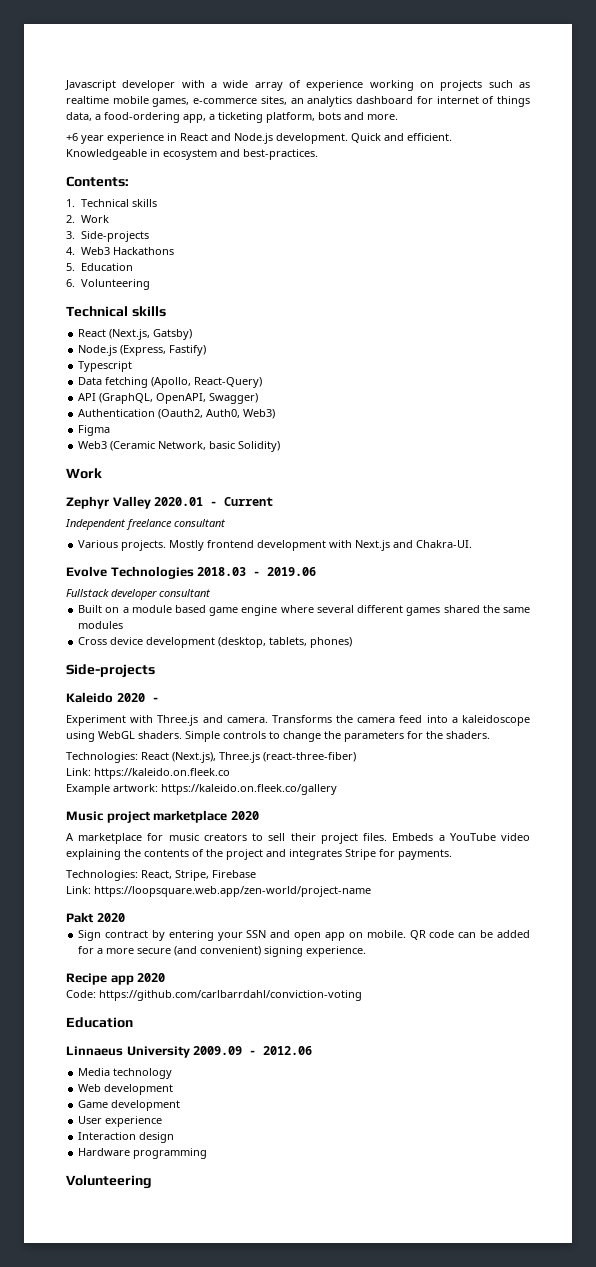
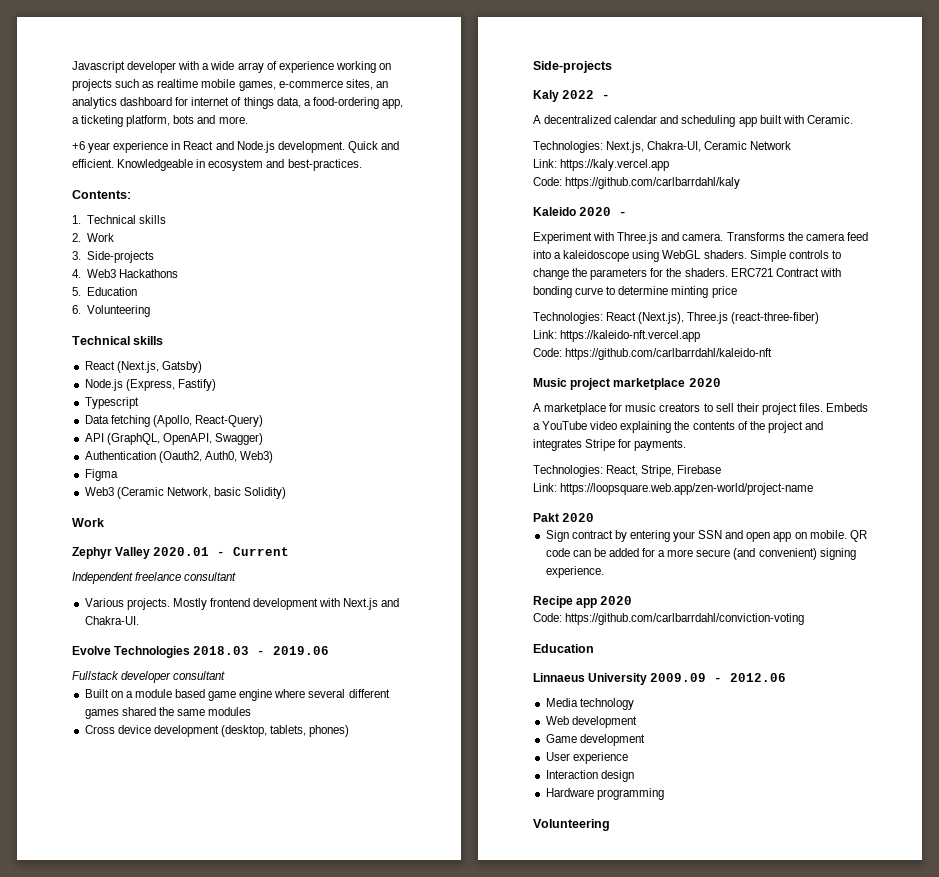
(155, 671) none -> [533,90,611,102] [533,115,853,127] [533,141,792,153] [533,159,670,171] [533,177,741,189] // Kaly 2022 - // A decentralized calendar and scheduling app built with Ceramic. // Technologies: Next.js, Chakra-UI, Ceramic Network // Link: https://kaly.vercel.app // Code: https://github.com/carlbarrdahl/kaly
(490, 735) none -> [730,268,841,277] [533,286,737,298] ERC721 Contract with bonding curve to determine minting price
[94,768,230,779] [66,784,337,795] https://kaleido.on.fleek.co // Example artwork: https://kaleido.on.fleek.co/gallery -> [560,330,701,342] [533,348,773,360] https://kaleido-nft.vercel.app // Code: https://github.com/carlbarrdahl/kaleido-nft

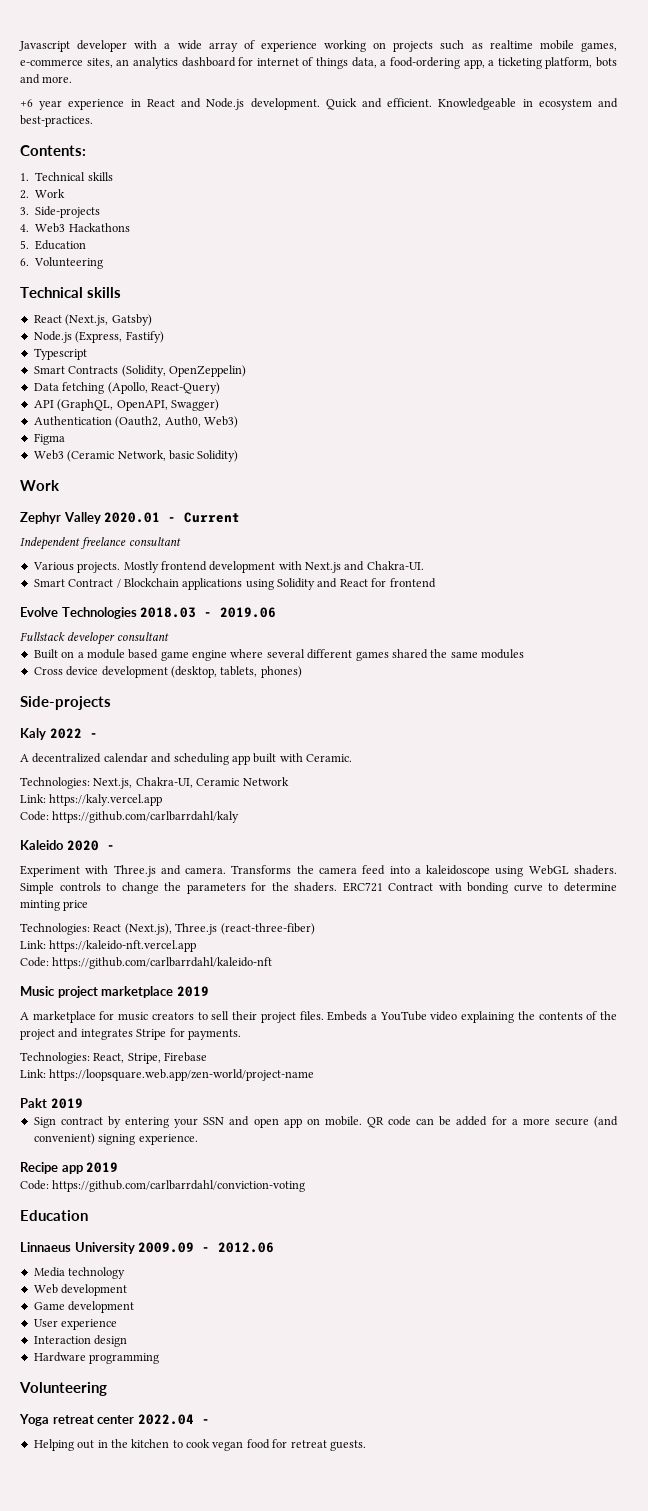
(139, 403) none -> [33,365,246,377] // Smart Contracts (Solidity, OpenZeppelin)
(139, 620) none -> [33,578,436,590] // Smart Contract / Blockchain applications using Solidity and React for frontend
[688,378,721,387] 2020 -> [176,986,209,997] 2019
[562,513,595,522] 2020 -> [50,1098,83,1109] 2019
[600,596,633,605] 2020 -> [86,1162,119,1173] 2019
(610, 825) none -> [19,1414,210,1426] [33,1439,366,1451] // Yoga retreat center 2022.04 - // Helping out in the kitchen to cook vegan food for retreat guests.

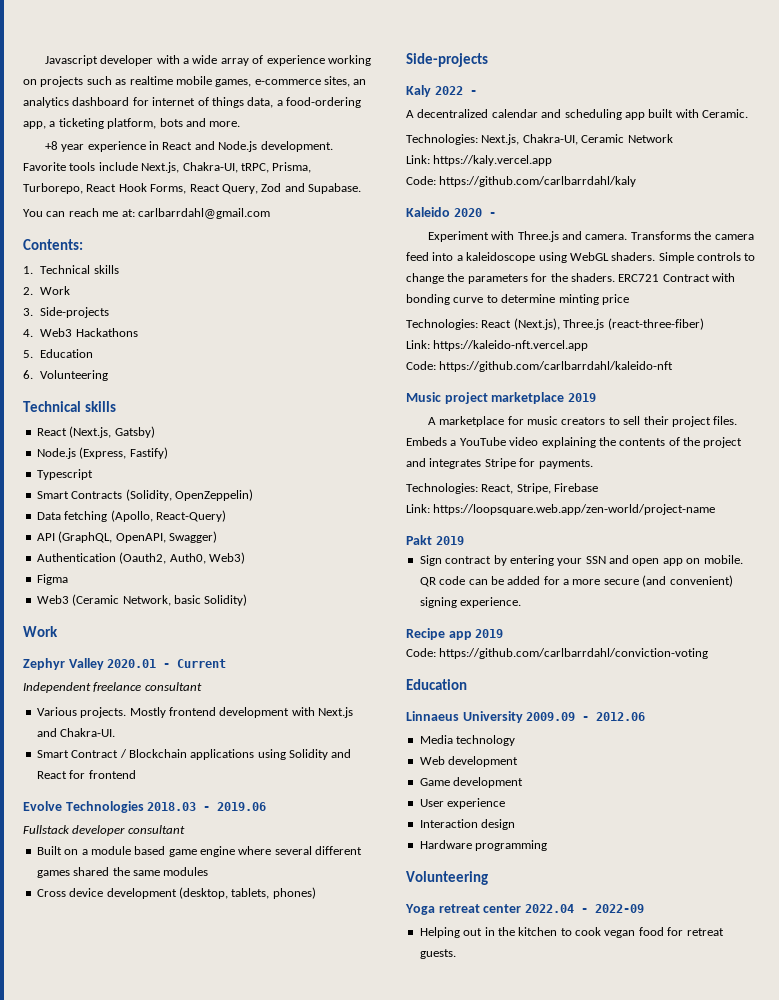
[20,99,33,107] +6 -> [44,141,58,150] +8
[325,98,618,110] [20,115,93,127] Quick and efficient. Knowledgeable in ecosystem and best-practices. -> [23,162,312,173] [23,183,361,194] [23,208,270,219] Favorite tools include Next.js, Chakra-UI, tRPC, Prisma, Turborepo, React Hook Forms, React Query, Zod and Supabase. // You can reach me at: carlbarrdahl@gmail.com
(210, 1421) none -> [594,904,644,913] 2022-09

